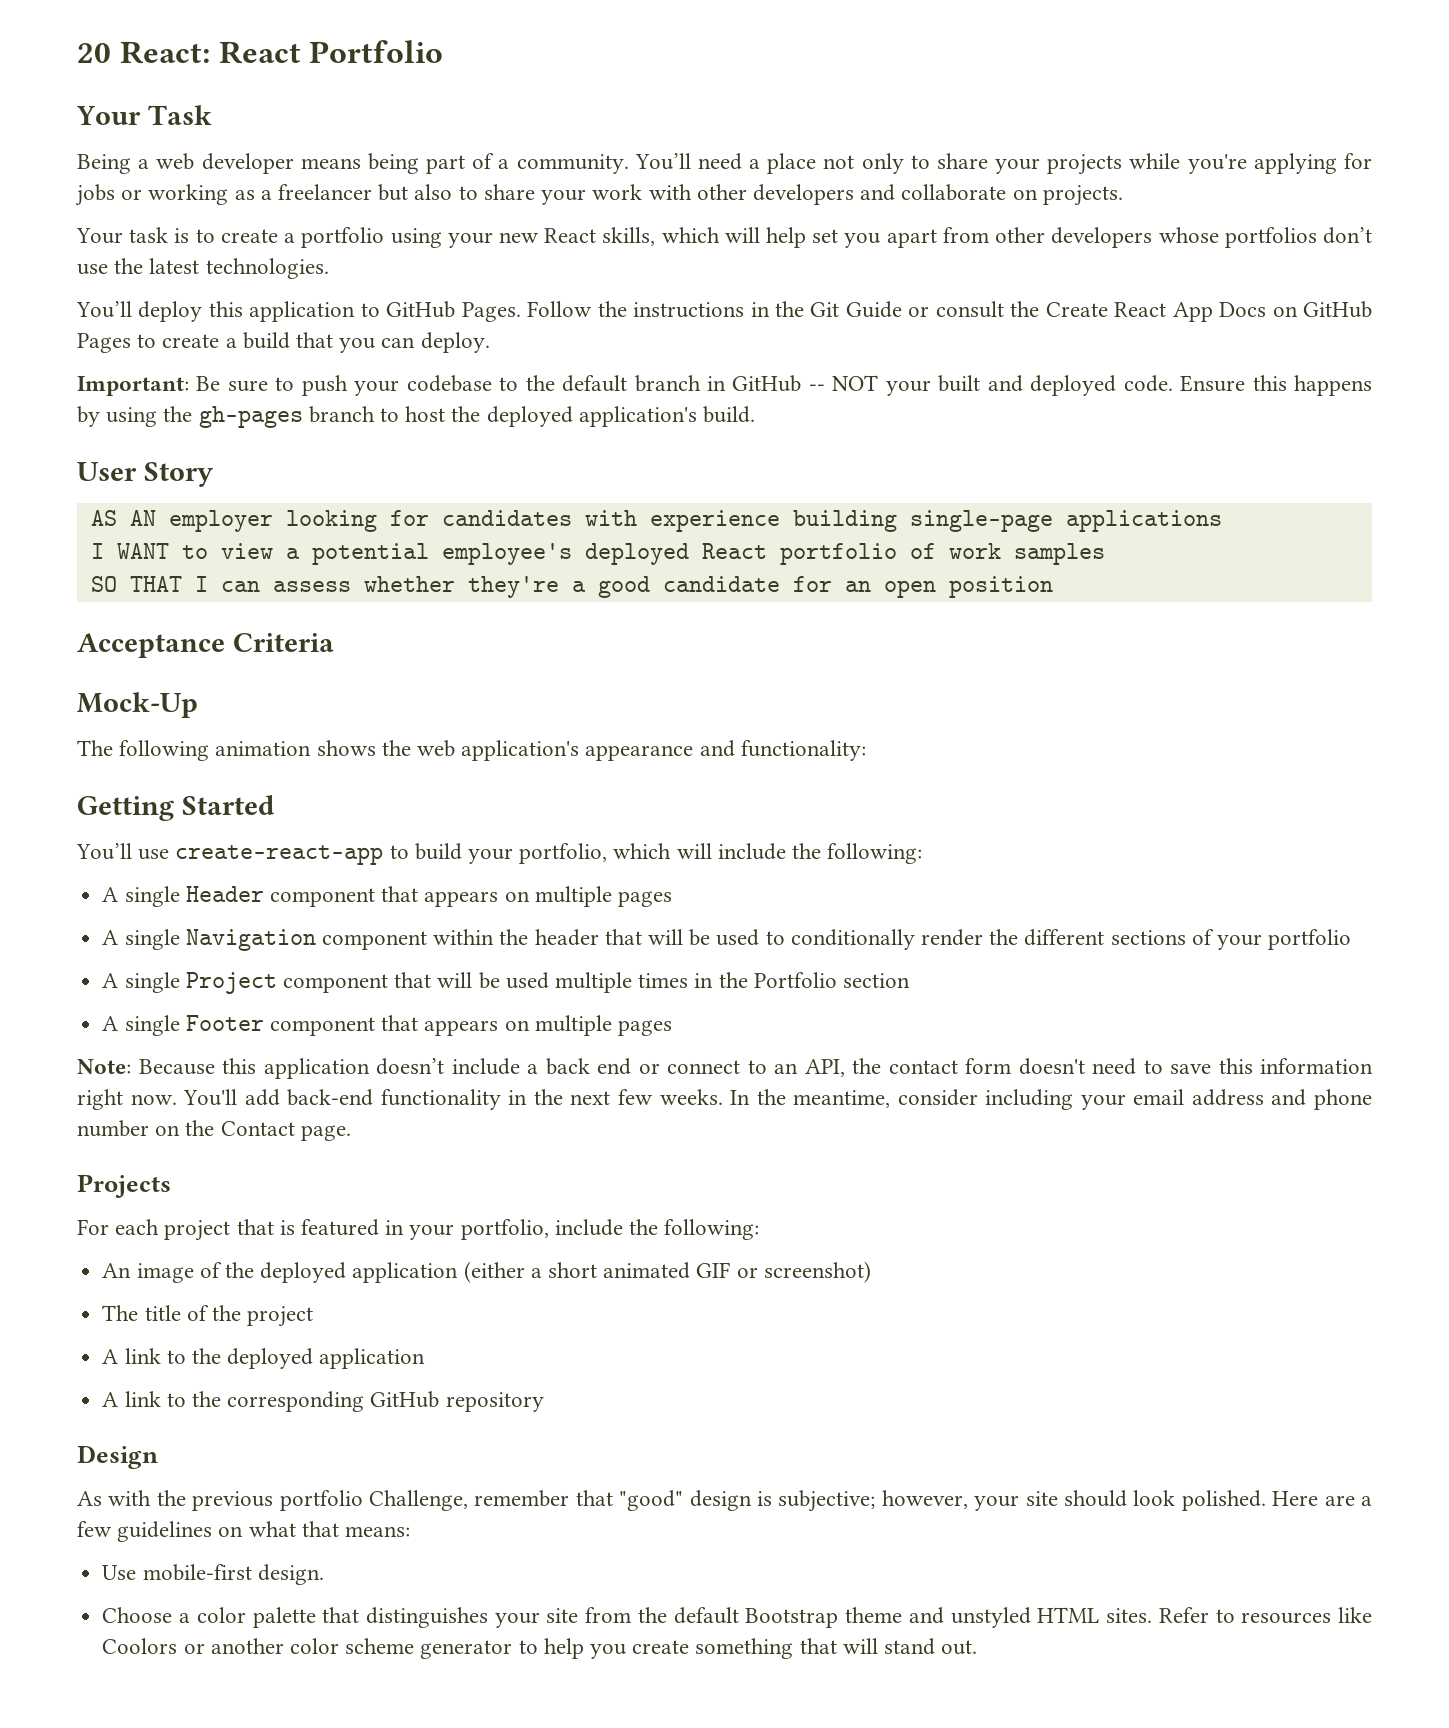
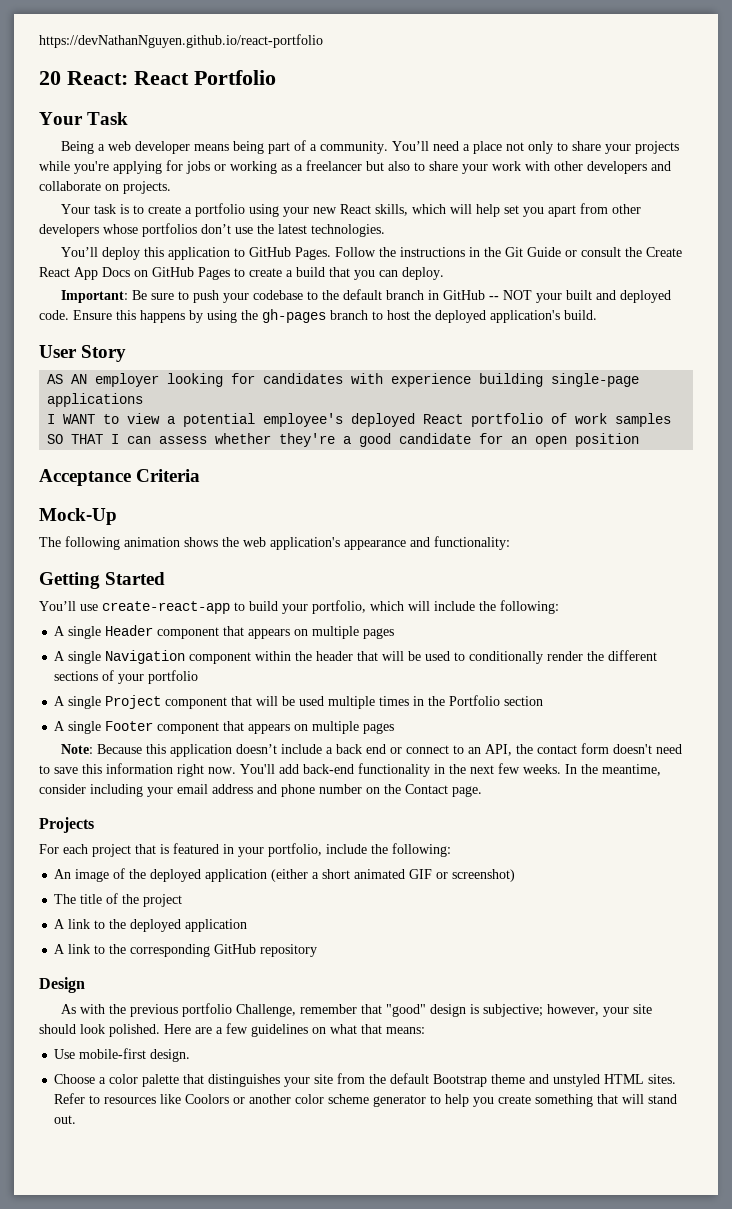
(77, 53) none -> [39,34,323,48] https://devNathanNguyen.github.io/react-portfolio //

